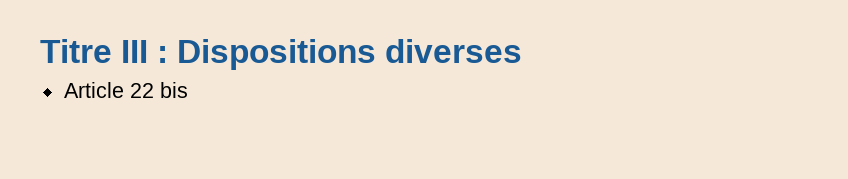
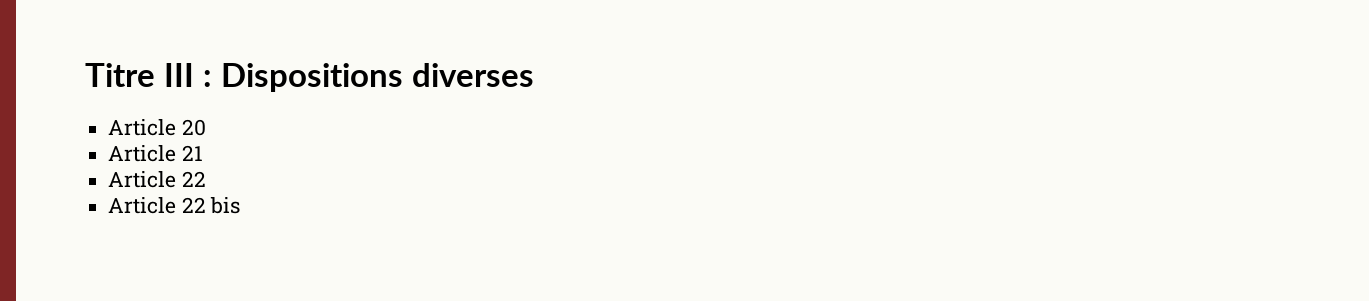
(523, 51) none -> [108,119,206,136] [108,145,203,162] [108,171,206,188] // Article 20 // Article 21 // Article 22

